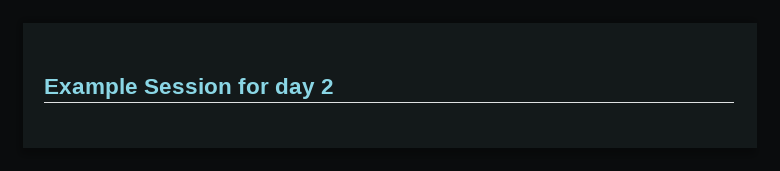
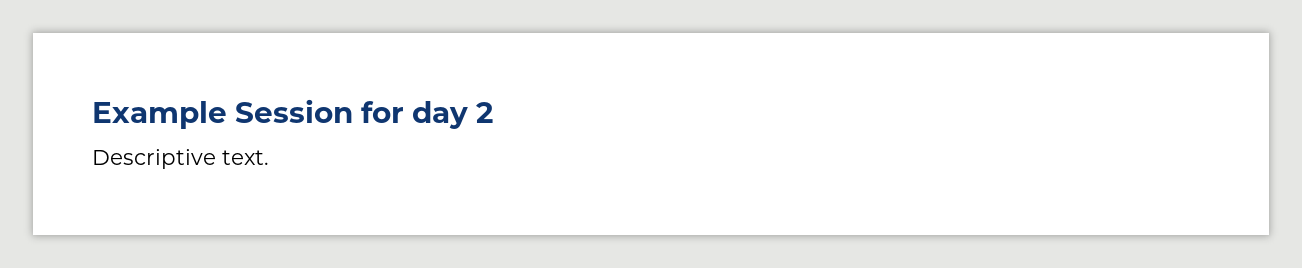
(335, 86) none -> [92,149,269,169] // Descriptive text.

